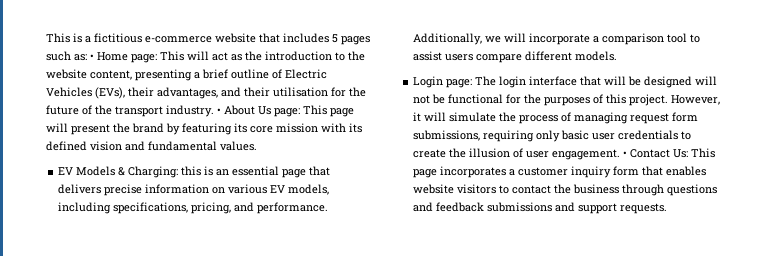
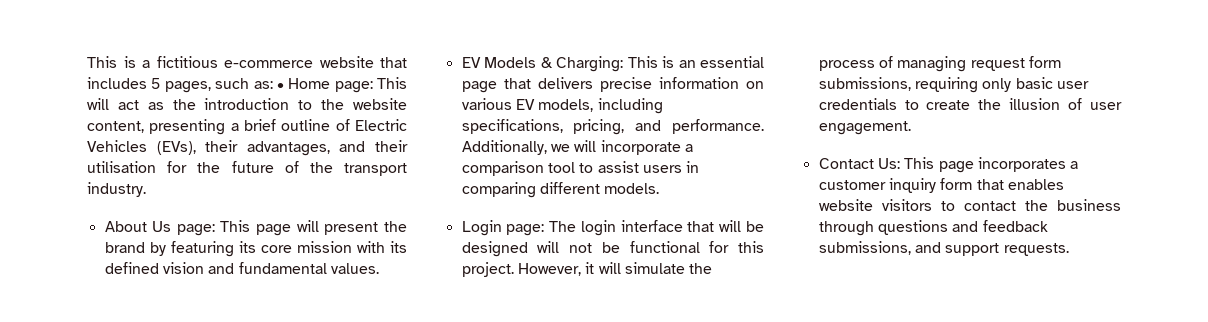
[341,36,370,45] pages -> [164,81,211,93] pages,
[217,108,221,114] • -> (146, 189) //
[181,166,202,176] this -> [627,56,658,68] This
[476,54,523,63] compare -> [686,161,700,173] [461,182,536,198] in comparing
[524,94,604,106] the purposes of -> (730, 247) none
[623,151,628,157] • -> (911, 128) //
[487,202,553,212] submissions -> [818,241,911,255] submissions,

